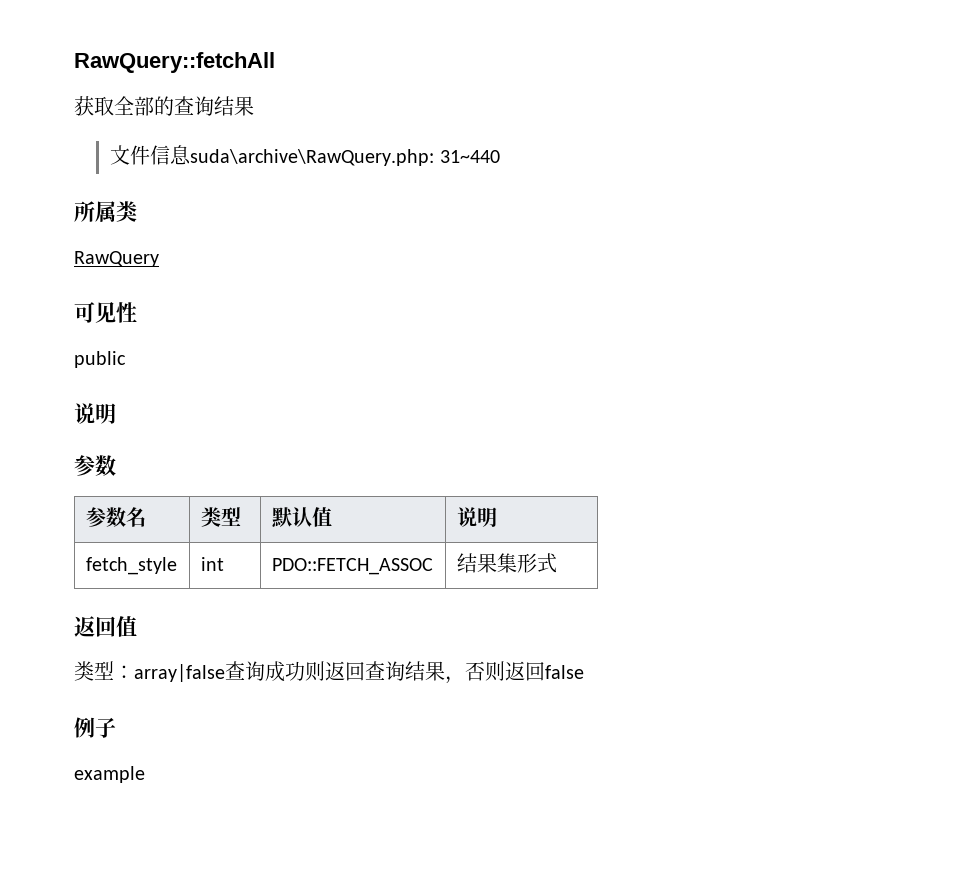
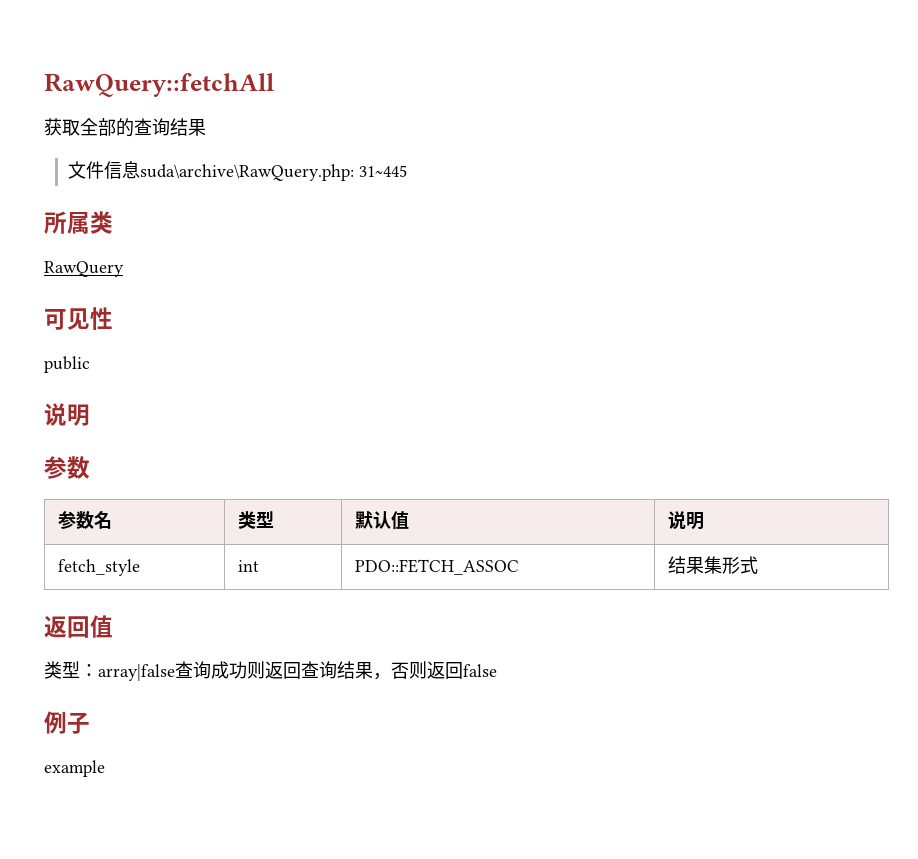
[439,150,500,163] 31~440 -> [358,165,407,177] 31~445

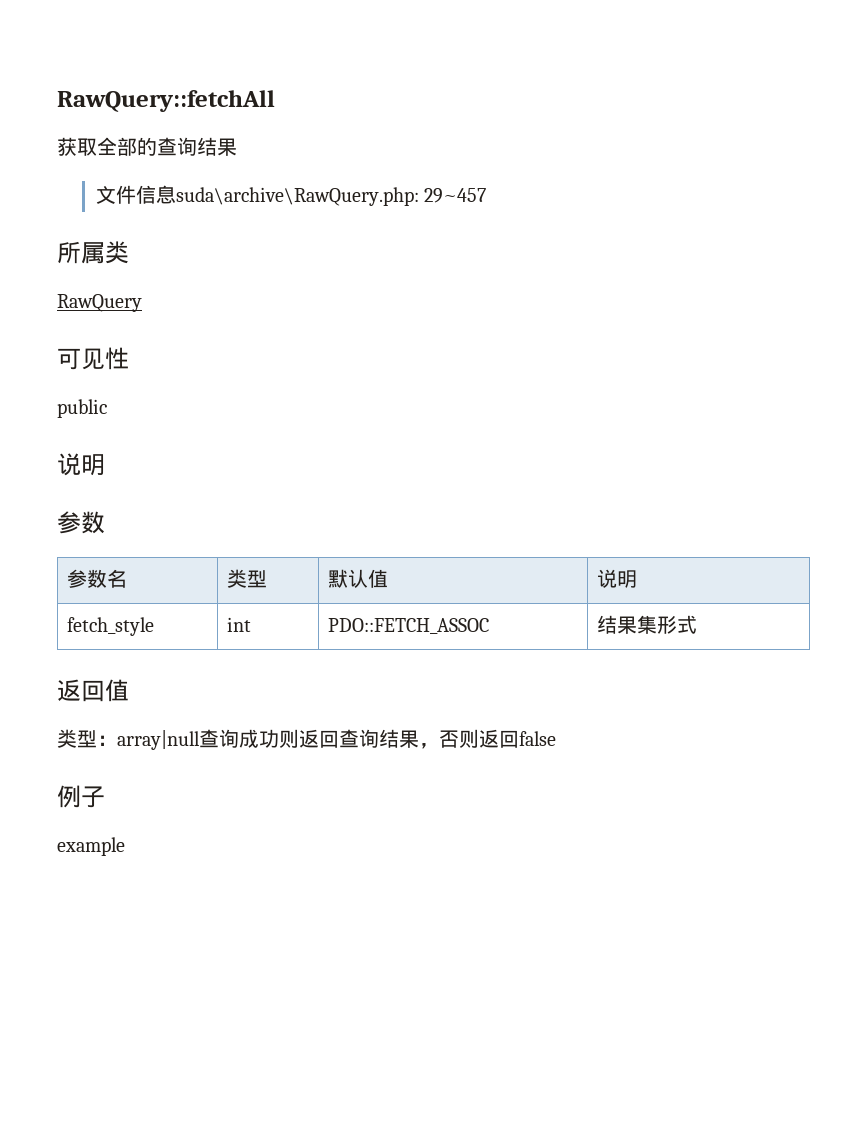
[358,165,407,177] 31~445 -> [423,188,486,203] 29~457
[98,664,175,681] array|false -> [117,730,200,750] array|null

